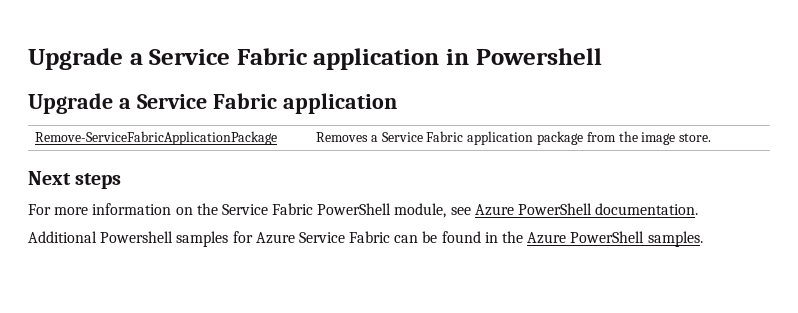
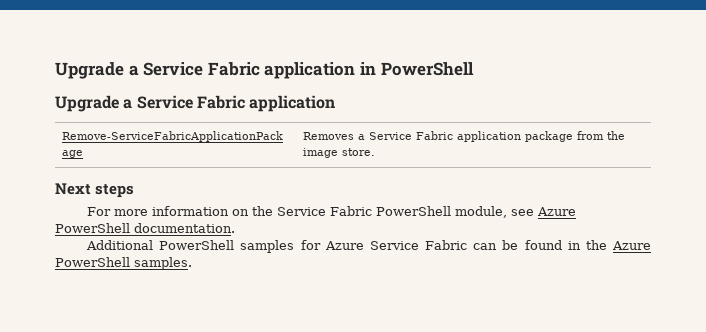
[475,48,602,65] Powershell -> [380,62,474,76] PowerShell
[100,231,174,243] Powershell -> [159,240,235,250] PowerShell

